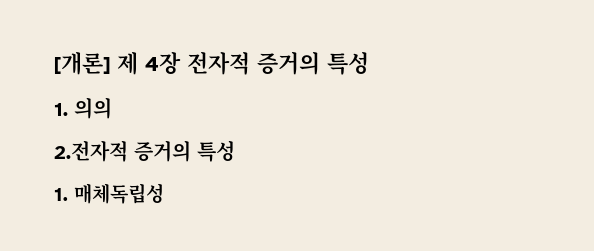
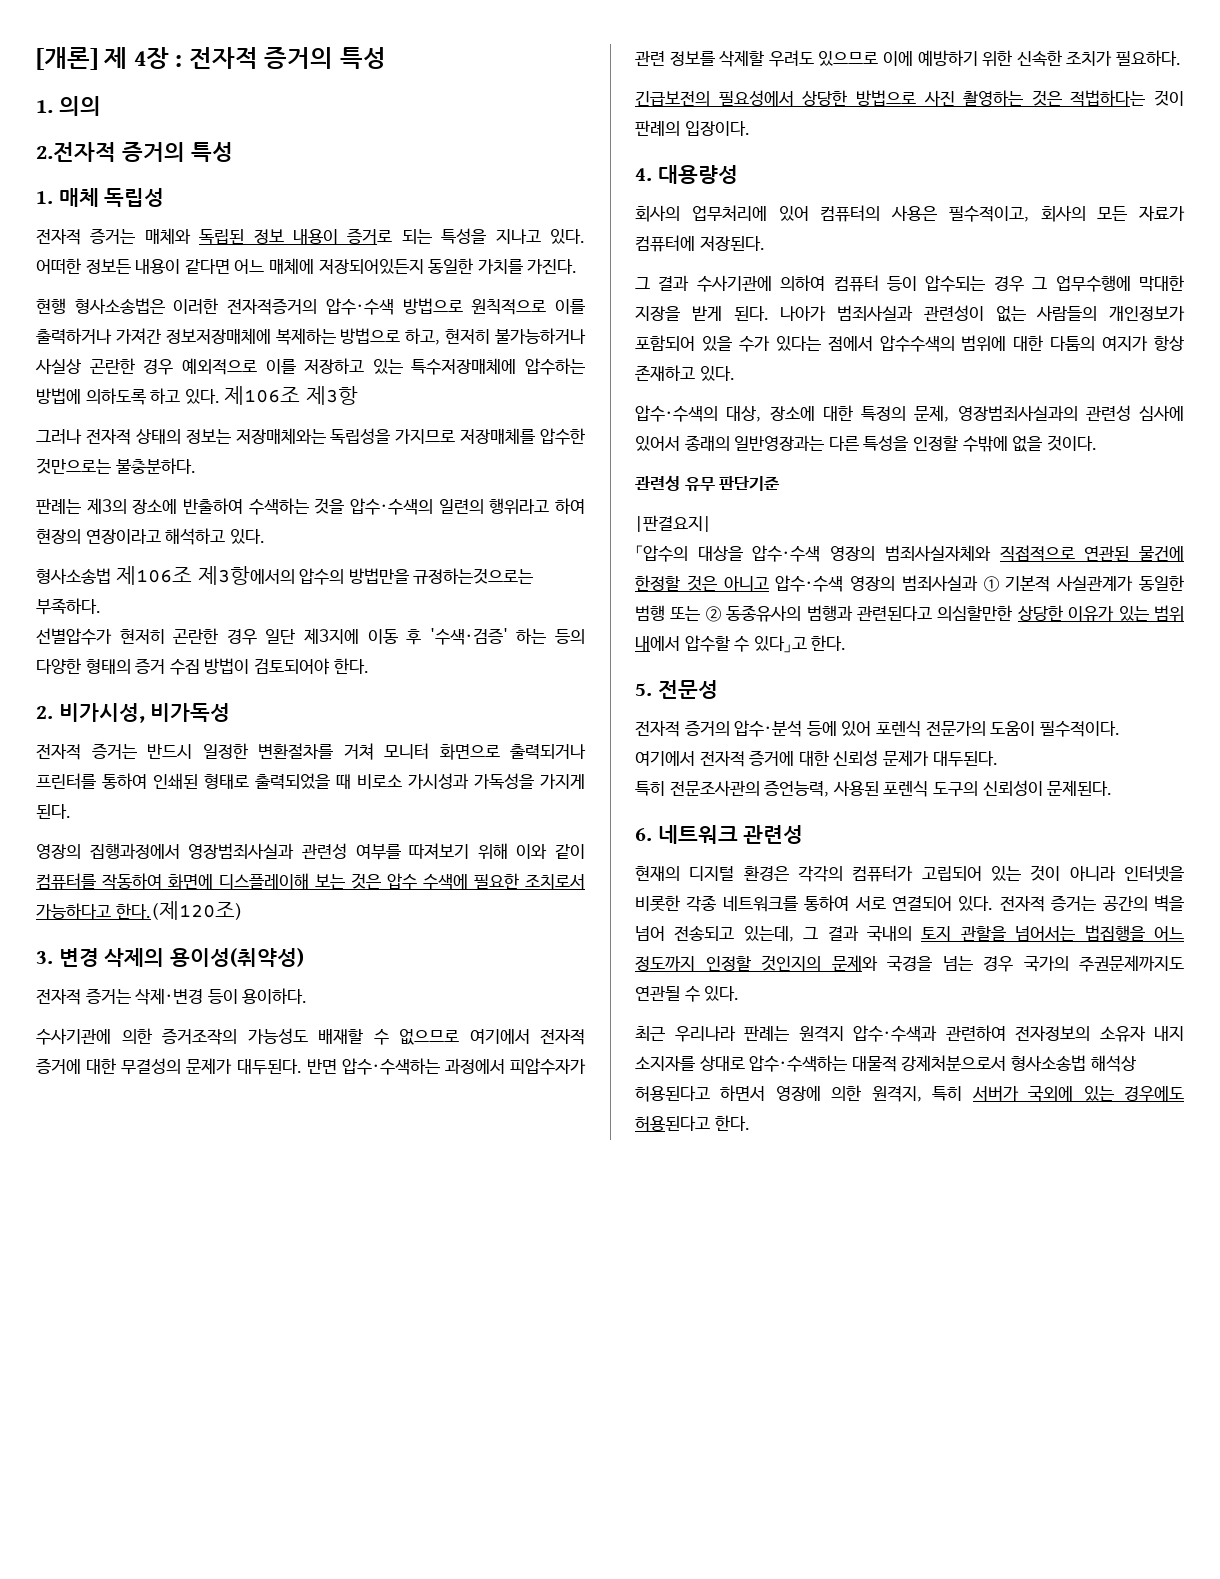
(181, 63) none -> [175,54,183,67] :
[74,183,164,204] 매체독립성 -> [58,188,165,207] [36,228,585,245] [36,258,578,274] [36,298,585,315] [36,328,586,345] [35,358,585,375] [36,386,359,405] [36,428,585,445] [36,458,196,474] [36,498,585,515] [36,528,265,545] [36,566,534,585] [36,598,101,615] [36,628,586,645] [36,658,369,675] [36,703,231,723] [36,743,586,760] [36,773,585,789] [36,804,71,819] [36,843,585,860] [36,873,585,890] [36,901,243,920] [36,948,304,967] [36,988,308,1005] [36,1028,585,1045] [36,1058,586,1075] [635,50,1181,67] [635,90,1184,107] [635,120,750,136] [635,165,738,184] [635,205,1185,222] [635,235,765,252] [635,275,1184,292] [635,305,1185,322] [635,335,1184,352] [635,365,735,381] [635,405,1184,422] [635,435,1097,452] [635,475,781,491] [635,515,711,532] [635,545,1184,562] [635,575,1184,592] [635,605,1184,622] [635,635,847,653] [635,680,718,699] [635,720,1120,737] [635,750,998,767] [635,780,1113,797] [635,825,804,844] [635,865,1184,882] [635,895,1184,912] [635,925,1184,942] [635,955,1184,972] [635,986,740,1002] [635,1025,1184,1042] [635,1055,1136,1072] [635,1085,1184,1102] [635,1115,750,1132] 매체 독립성 // 전자적 증거는 매체와 독립된 정보 내용이 증거로 되는 특성을 지나고 있다. 어떠한 정보든 내용이 같다면 어느 매체에 저장되어있든지 동일한 가치를 가진다. // 현행 형사소송법은 이러한 전자적증거의 압수·수색 방법으로 원칙적으로 이를 출력하거나 가져간 정보저장매체에 복제하는 방법으로 하고, 현저히 불가능하거나 사실상 곤란한 경우 예외적으로 이를 저장하고 있는 특수저장매체에 압수하는 방법에 의하도록 하고 있다. 제106조 제3항 // 그러나 전자적 상태의 정보는 저장매체와는 독립성을 가지므로 저장매체를 압수한 것만으로는 불충분하다. // 판례는 제3의 장소에 반출하여 수색하는 것을 압수·수색의 일련의 행위라고 하여 현장의 연장이라고 해석하고 있다. // 형사소송법 제106조 제3항에서의 압수의 방법만을 규정하는것으로는 부족하다. // 선별압수가 현저히 곤란한 경우 일단 제3지에 이동 후 '수색·검증' 하는 등의 다양한 형태의 증거 수집 방법이 검토되어야 한다. // 2. 비가시성, 비가독성 // 전자적 증거는 반드시 일정한 변환절차를 거쳐 모니터 화면으로 출력되거나 프린터를 통하여 인쇄된 형태로 출력되었을 때 비로소 가시성과 가독성을 가지게 된다. // 영장의 집행과정에서 영장범죄사실과 관련성 여부를 따져보기 위해 이와 같이 컴퓨터를 작동하여 화면에 디스플레이해 보는 것은 압수 수색에 필요한 조치로서 가능하다고 한다.(제120조) // 3. 변경 삭제의 용이성(취약성) // 전자적 증거는 삭제·변경 등이 용이하다. // 수사기관에 의한 증거조작의 가능성도 배재할 수 없으므로 여기에서 전자적 증거에 대한 무결성의 문제가 대두된다. 반면 압수·수색하는 과정에서 피압수자가 관련 정보를 삭제할 우려도 있으므로 이에 예방하기 위한 신속한 조치가 필요하다. // 긴급보전의 필요성에서 상당한 방법으로 사진 촬영하는 것은 적법하다는 것이 판례의 입장이다. // 4. 대용량성 // 회사의 업무처리에 있어 컴퓨터의 사용은 필수적이고, 회사의 모든 자료가 컴퓨터에 저장된다. // 그 결과 수사기관에 의하여 컴퓨터 등이 압수되는 경우 그 업무수행에 막대한 지장을 받게 된다. 나아가 범죄사실과 관련성이 없는 사람들의 개인정보가 포함되어 있을 수가 있다는 점에서 압수수색의 범위에 대한 다툼의 여지가 항상 존재하고 있다. // 압수·수색의 대상, 장소에 대한 특정의 문제, 영장범죄사실과의 관련성 심사에 있어서 종래의 일반영장과는 다른 특성을 인정할 수밖에 없을 것이다. // 관련성 유무 판단기준 // |판결요지| // 「압수의 대상을 압수·수색 영장의 범죄사실자체와 직접적으로 연관된 물건에 한정할 것은 아니고 압수·수색 영장의 범죄사실과 ① 기본적 사실관계가 동일한 범행 또는 ② 동종유사의 범행과 관련된다고 의심할만한 상당한 이유가 있는 범위 내에서 압수할 수 있다」고 한다. // 5. 전문성 // 전자적 증거의 압수·분석 등에 있어 포렌식 전문가의 도움이 필수적이다. 여기에서 전자적 증거에 대한 신뢰성 문제가 대두된다. // 특히 전문조사관의 증언능력, 사용된 포렌식 도구의 신뢰성이 문제된다. // 6. 네트워크 관련성 // 현재의 디지털 환경은 각각의 컴퓨터가 고립되어 있는 것이 아니라 인터넷을 비롯한 각종 네트워크를 통하여 서로 연결되어 있다. 전자적 증거는 공간의 벽을 넘어 전송되고 있는데, 그 결과 국내의 토지 관할을 넘어서는 법집행을 어느 정도까지 인정할 것인지의 문제와 국경을 넘는 경우 국가의 주권문제까지도 연관될 수 있다. // 최근 우리나라 판례는 원격지 압수·수색과 관련하여 전자정보의 소유자 내지 소지자를 상대로 압수·수색하는 대물적 강제처분으로서 형사소송법 해석상 허용된다고 하면서 영장에 의한 원격지, 특히 서버가 국외에 있는 경우에도 허용된다고 한다.

